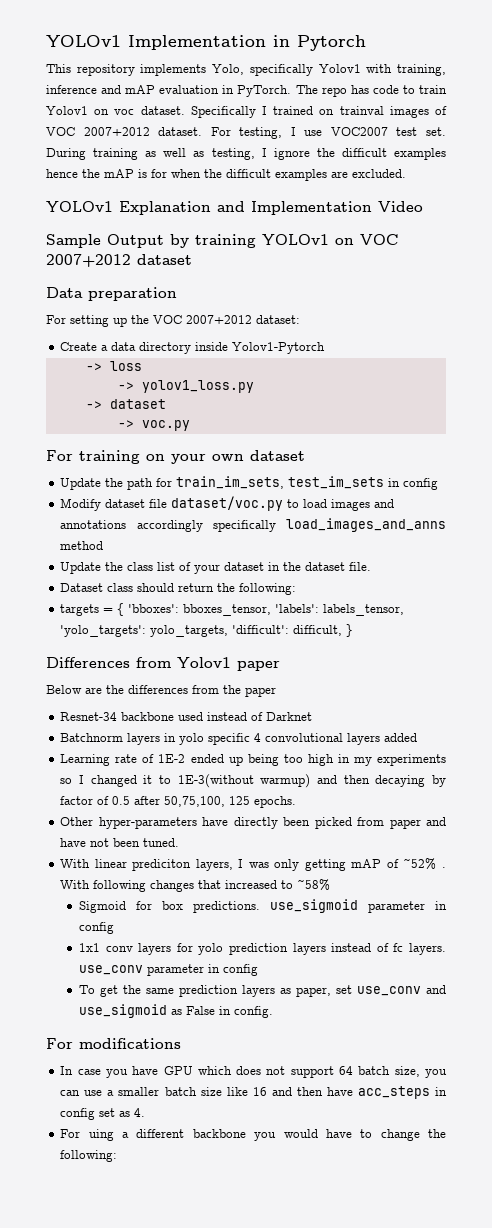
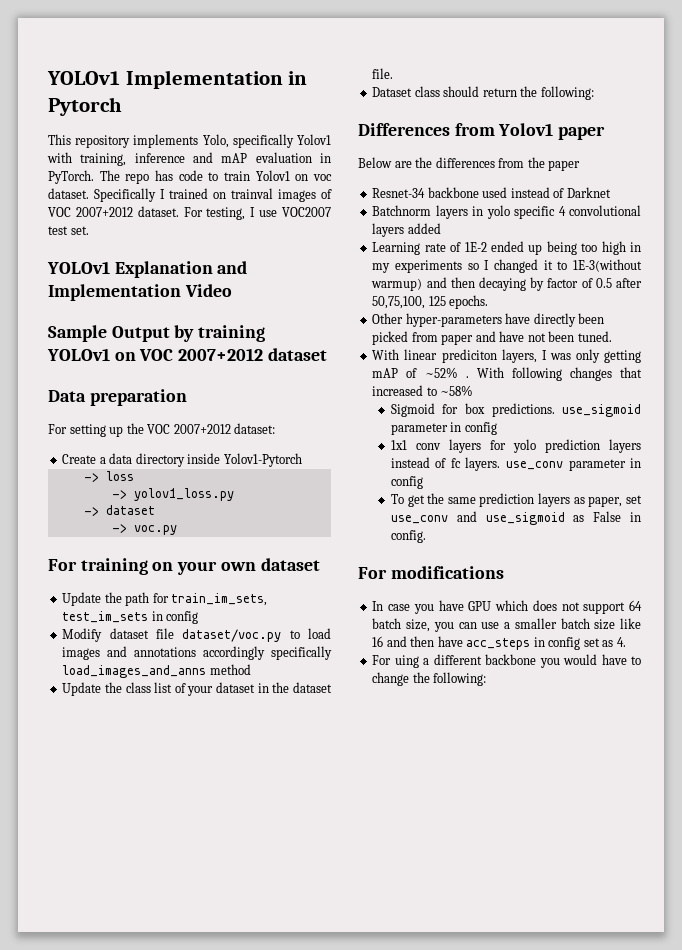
[46,148,446,160] [46,169,406,181] During training as well as testing, I ignore the difficult examples hence the mAP is for when the difficult examples are excluded. -> (89, 230) none
[60,603,405,616] [60,624,354,637] // targets = { 'bboxes': bboxes_tensor, 'labels': labels_tensor, 'yolo_targets': yolo_targets, 'difficult': difficult, } -> (594, 93) none

